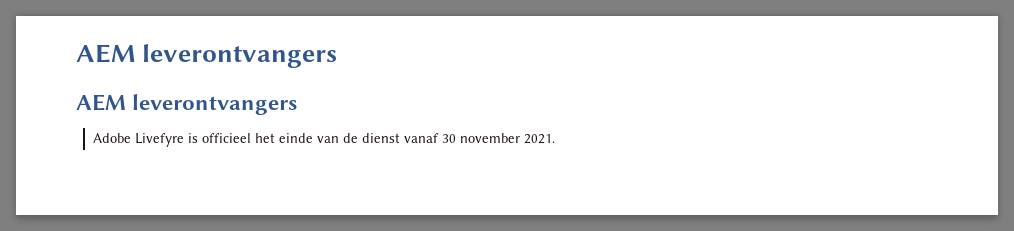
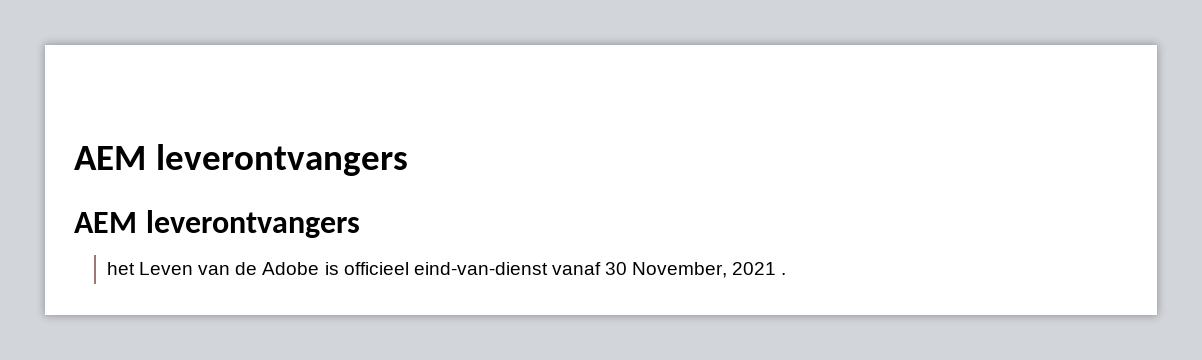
[93,133,556,147] Adobe Livefyre is officieel het einde van de dienst vanaf 30 november 2021. -> [106,262,787,278] het Leven van de Adobe is officieel eind-van-dienst vanaf 30 November, 2021 .

